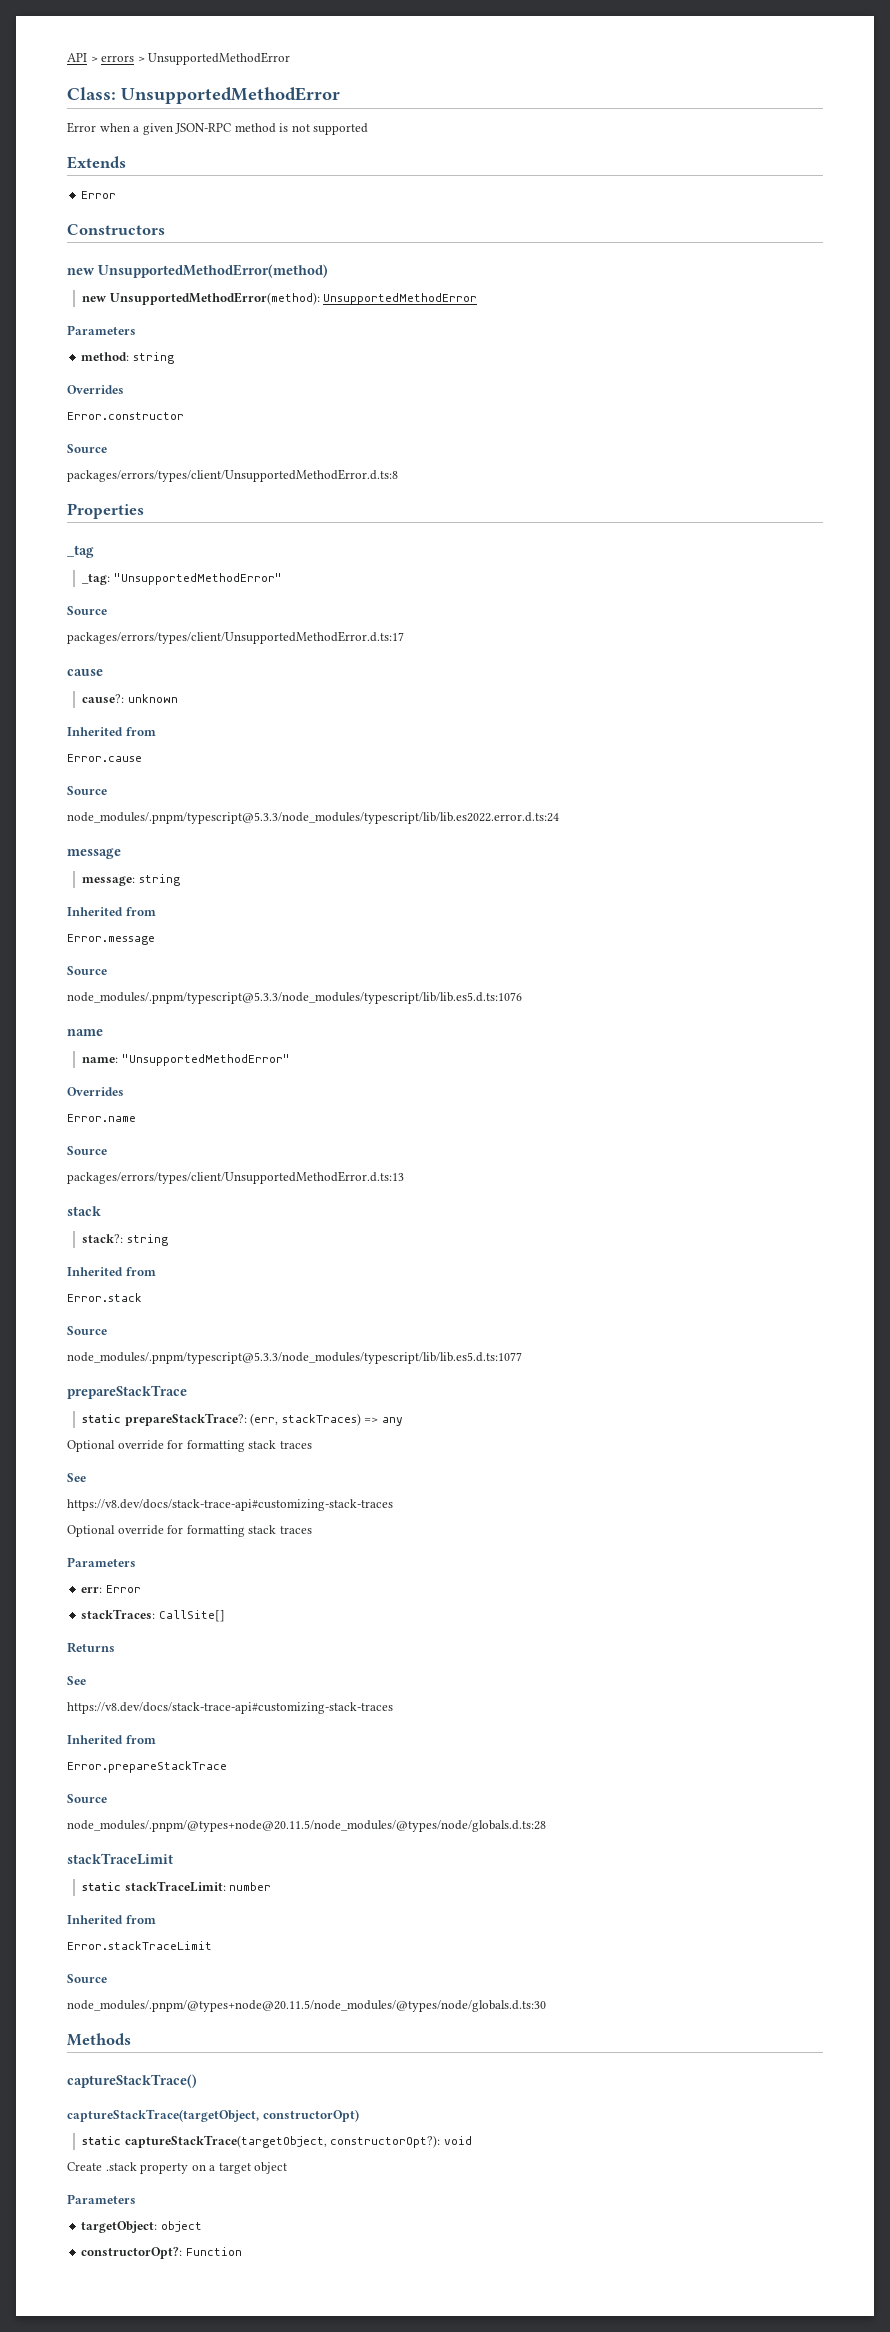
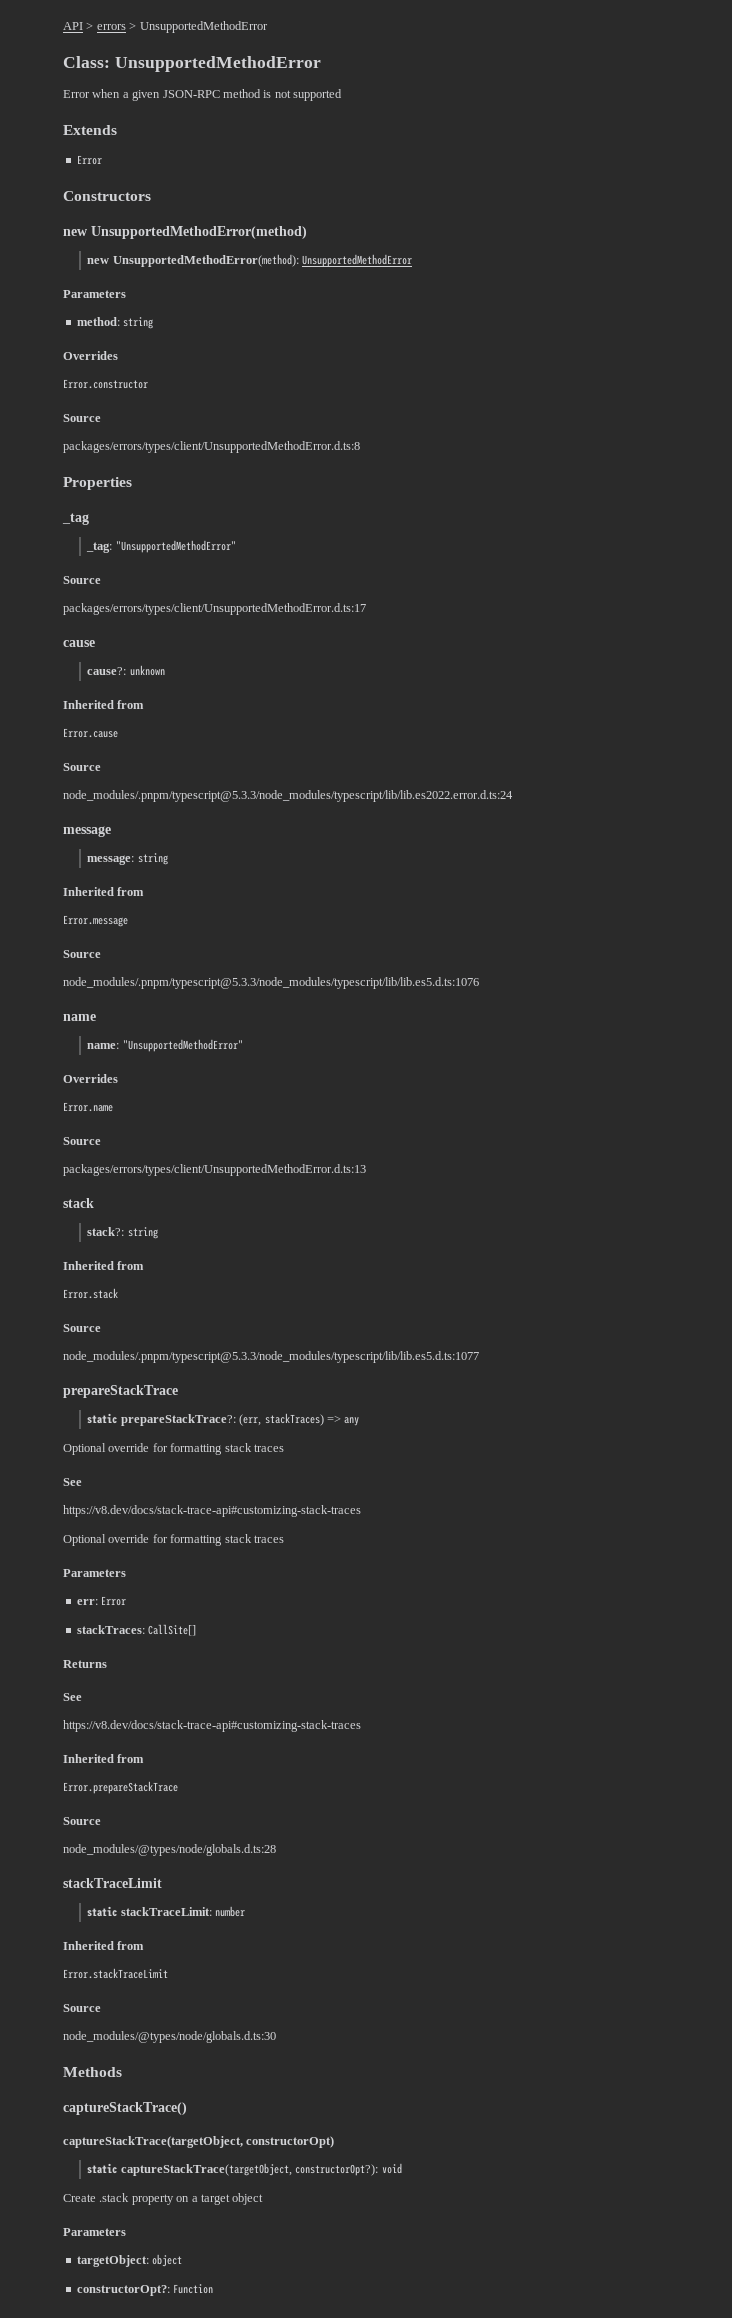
[67,1820,546,1832] node_modules/.pnpm/@types+node@20.11.5/node_modules/@types/node/globals.d.ts:28 -> [63,1844,276,1856] node_modules/@types/node/globals.d.ts:28
[67,2000,546,2012] node_modules/.pnpm/@types+node@20.11.5/node_modules/@types/node/globals.d.ts:30 -> [63,2031,276,2043] node_modules/@types/node/globals.d.ts:30

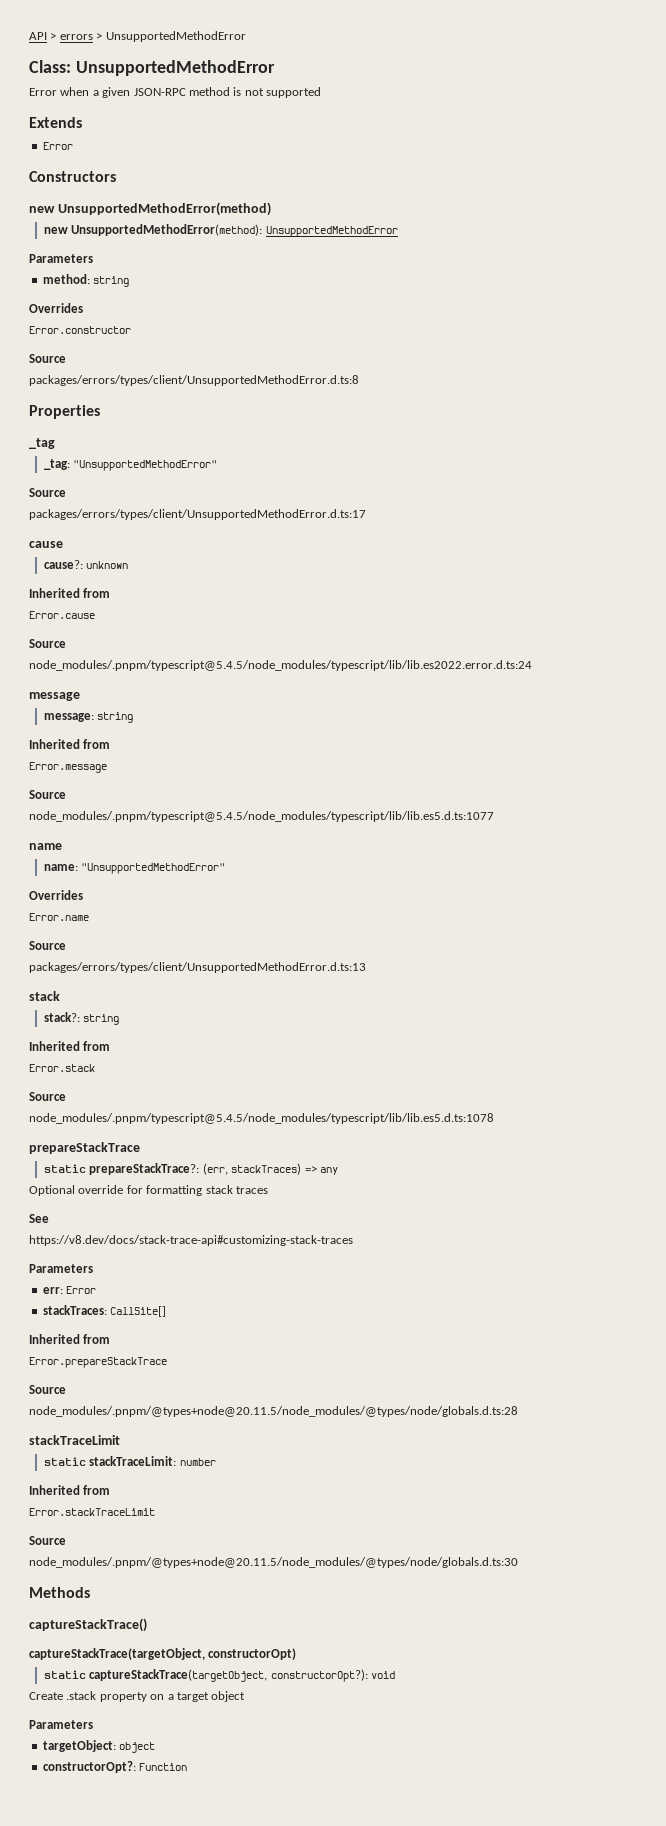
[63,790,513,802] node_modules/.pnpm/typescript@5.3.3/node_modules/typescript/lib/lib.es2022.error.d.ts:24 -> [29,660,532,671] node_modules/.pnpm/typescript@5.4.5/node_modules/typescript/lib/lib.es2022.error.d.ts:24
[63,977,479,989] node_modules/.pnpm/typescript@5.3.3/node_modules/typescript/lib/lib.es5.d.ts:1076 -> [29,811,494,822] node_modules/.pnpm/typescript@5.4.5/node_modules/typescript/lib/lib.es5.d.ts:1077
[63,1351,479,1363] node_modules/.pnpm/typescript@5.3.3/node_modules/typescript/lib/lib.es5.d.ts:1077 -> [29,1113,494,1124] node_modules/.pnpm/typescript@5.4.5/node_modules/typescript/lib/lib.es5.d.ts:1078
[63,1534,284,1546] // Optional override for formatting stack traces -> (353, 1240) none
[63,1660,107,1668] [63,1693,82,1701] [63,1720,361,1732] // Returns // See // https://v8.dev/docs/stack-trace-api#customizing-stack-traces -> (167, 1311) none
[63,1844,276,1856] node_modules/@types/node/globals.d.ts:28 -> [29,1406,518,1417] node_modules/.pnpm/@types+node@20.11.5/node_modules/@types/node/globals.d.ts:28
[63,2031,276,2043] node_modules/@types/node/globals.d.ts:30 -> [29,1557,518,1568] node_modules/.pnpm/@types+node@20.11.5/node_modules/@types/node/globals.d.ts:30

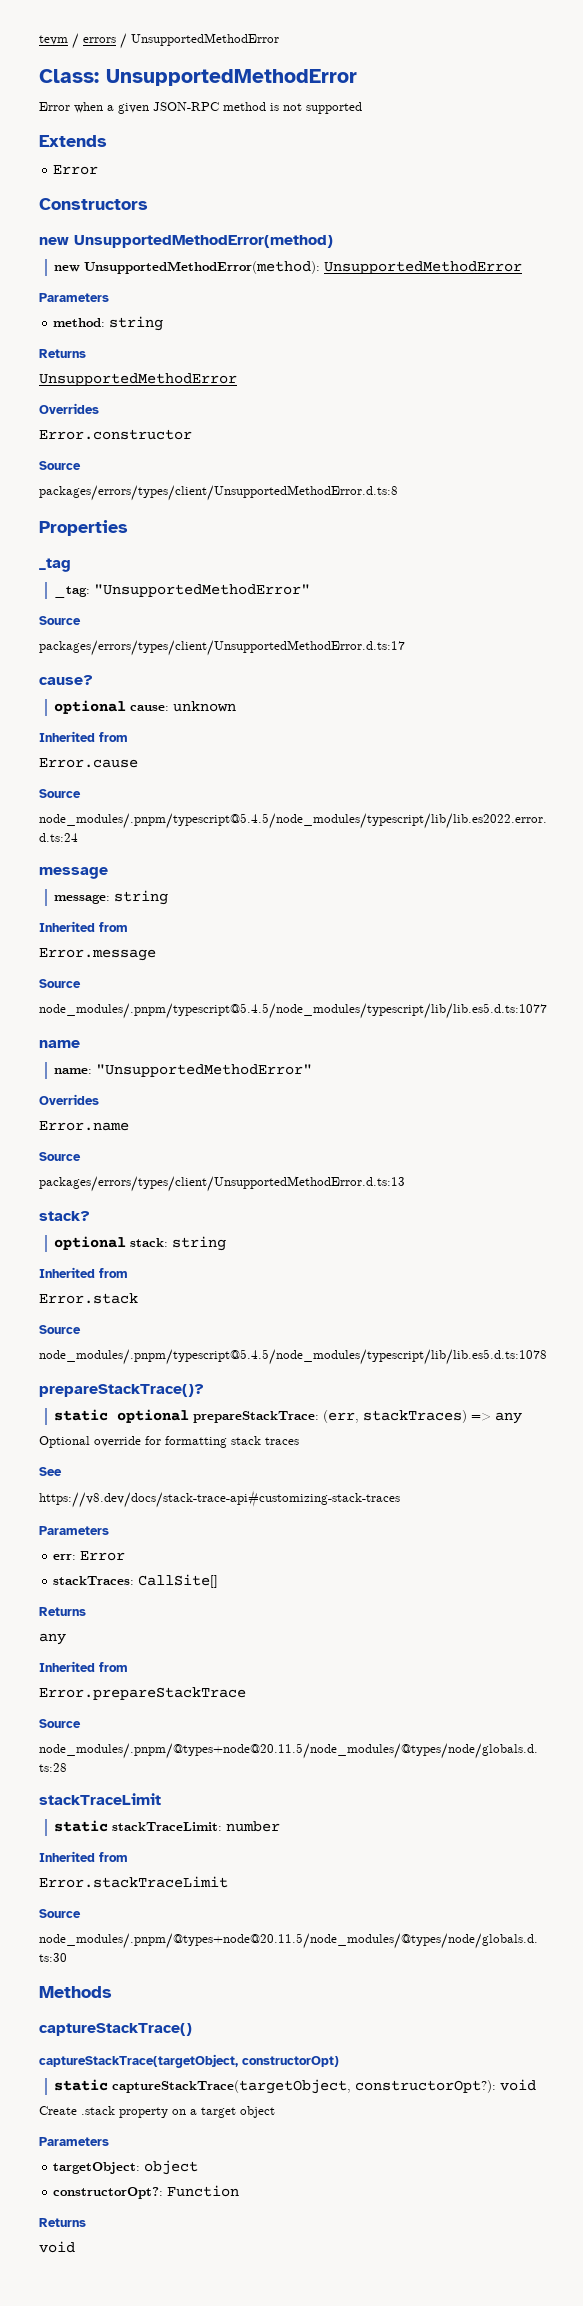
[29,32,103,40] API > errors > -> [39,33,127,49] tevm / errors /
(130, 281) none -> [39,349,86,358] [39,373,237,386] // Returns // UnsupportedMethodError
[29,541,63,548] [44,560,84,569] cause // cause?: -> [39,675,93,685] [54,700,170,714] cause? // optional cause:
[29,991,60,1001] [44,1012,81,1022] stack // stack?: -> [39,1211,90,1221] [54,1236,169,1250] stack? // optional stack:
[29,1142,140,1154] [44,1163,200,1175] prepareStackTrace // static prepareStackTrace?: -> [39,1384,204,1397] [54,1409,320,1423] prepareStackTrace()? // static optional prepareStackTrace:
(167, 1311) none -> [39,1607,86,1616] [39,1633,66,1645] // Returns // any
(188, 1767) none -> [39,2218,86,2227] [39,2241,75,2253] // Returns // void

